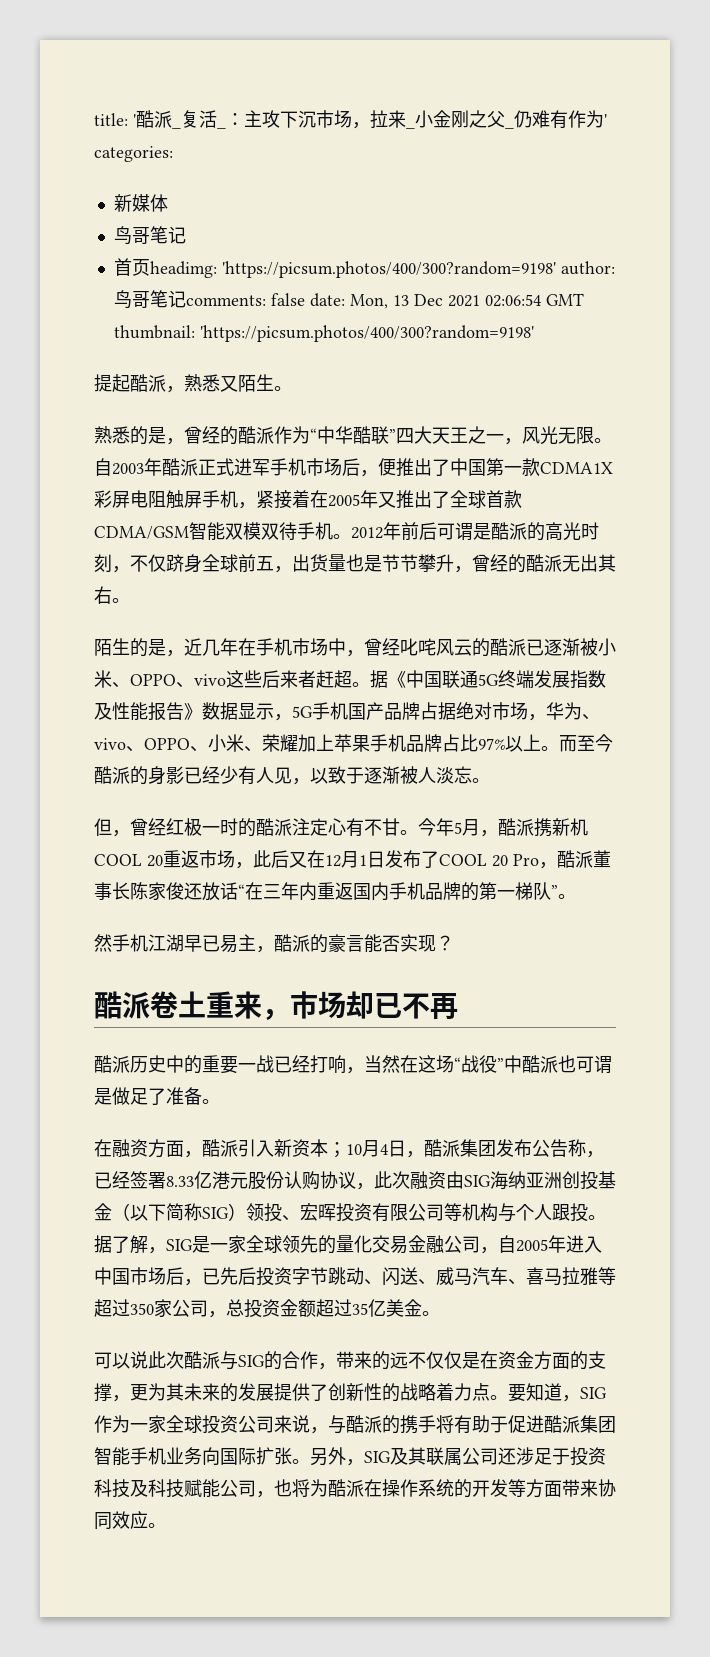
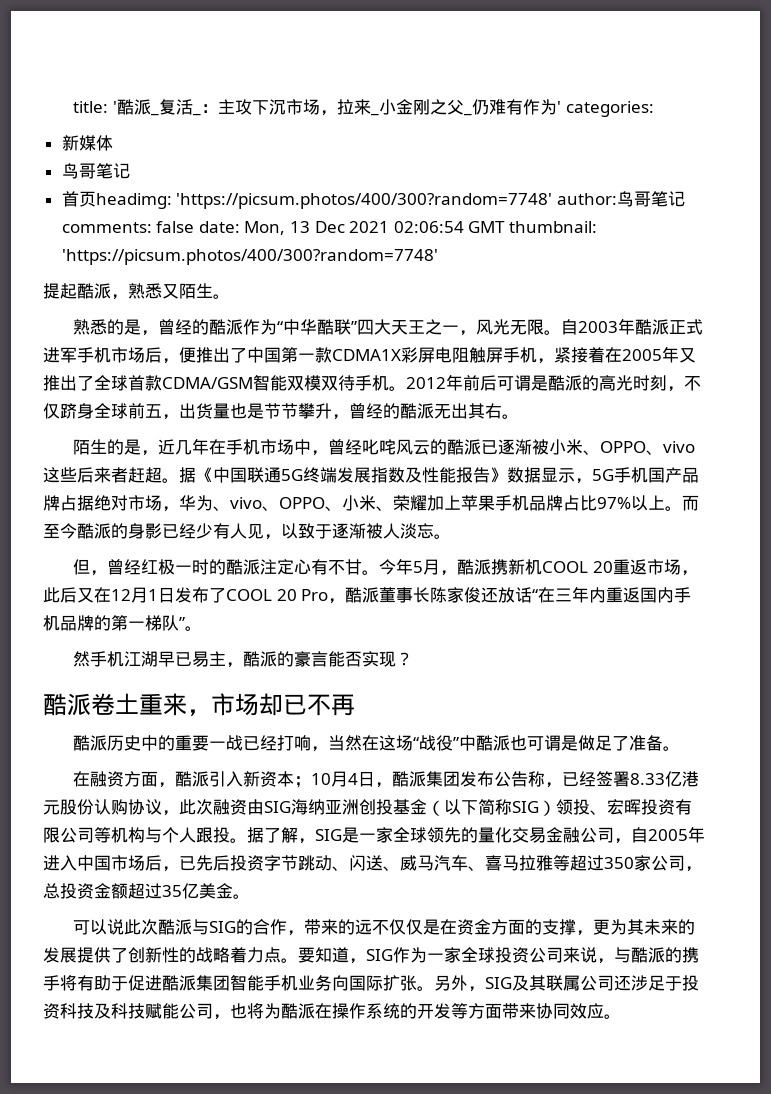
[221,261,556,278] 'https://picsum.photos/400/300?random=9198' -> [176,193,553,209] 'https://picsum.photos/400/300?random=7748'
[199,325,534,342] 'https://picsum.photos/400/300?random=9198' -> [61,249,438,265] 'https://picsum.photos/400/300?random=7748'

